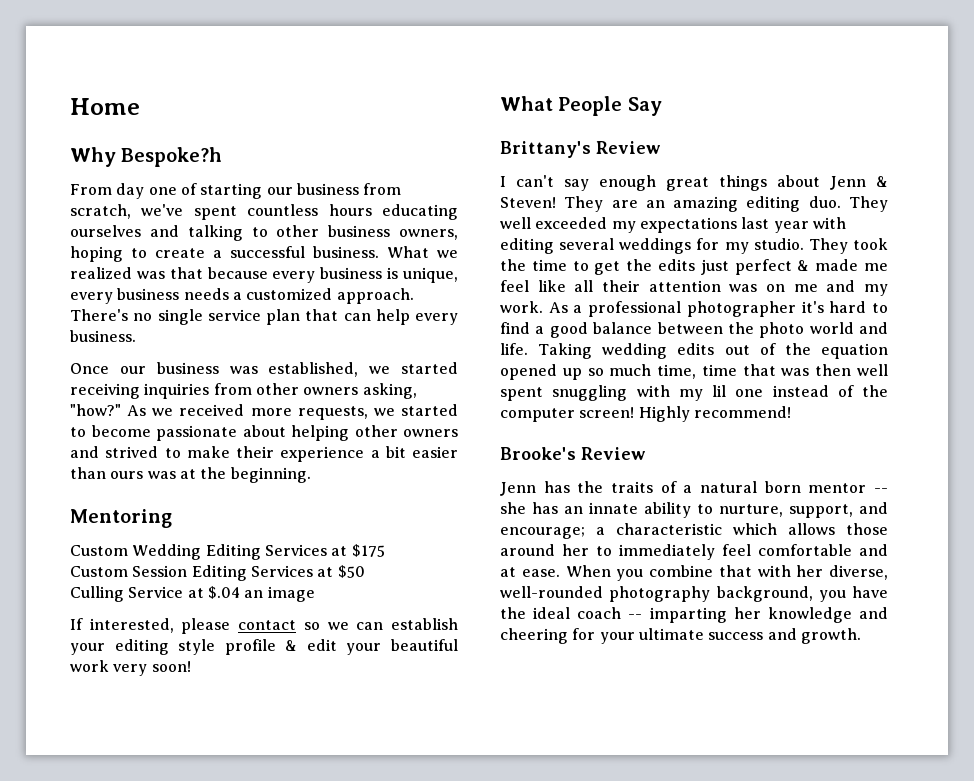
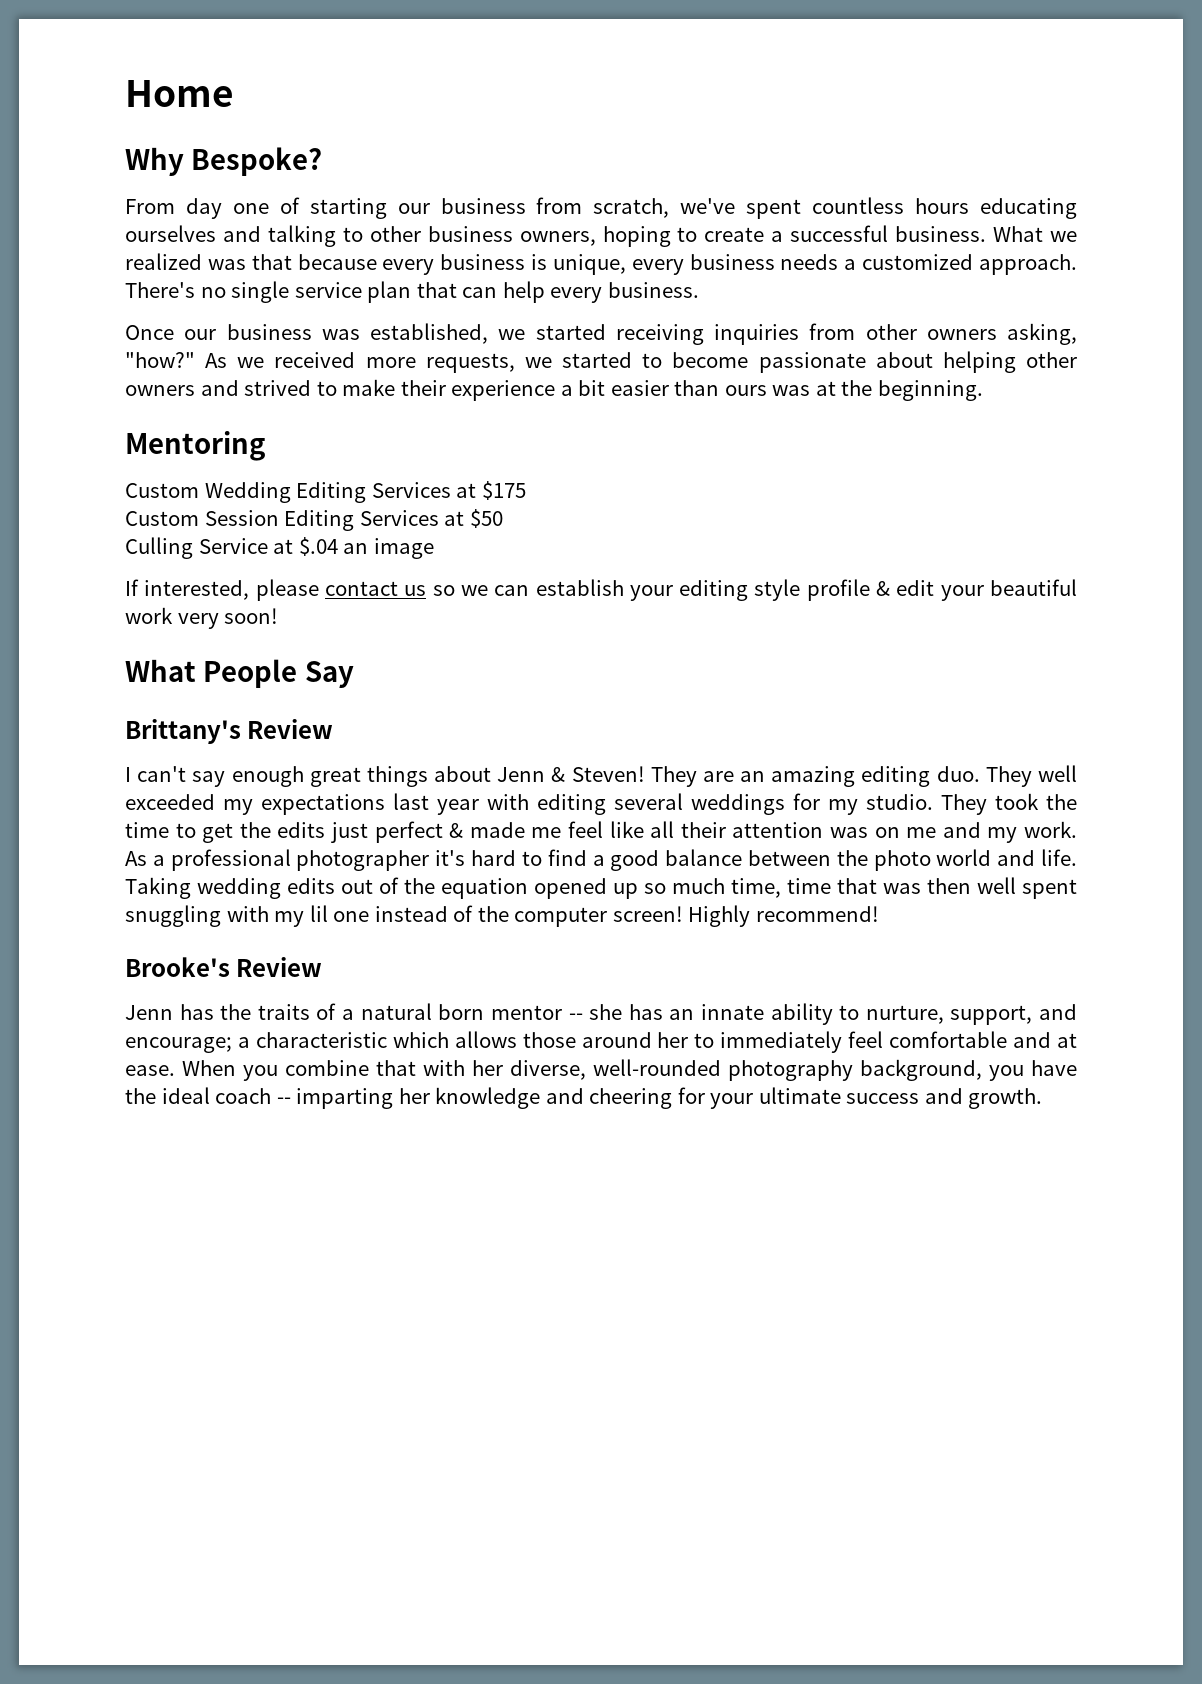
[121,147,223,167] Bespoke?h -> [191,147,323,176] Bespoke?
(297, 625) none -> [404,585,427,596] us

